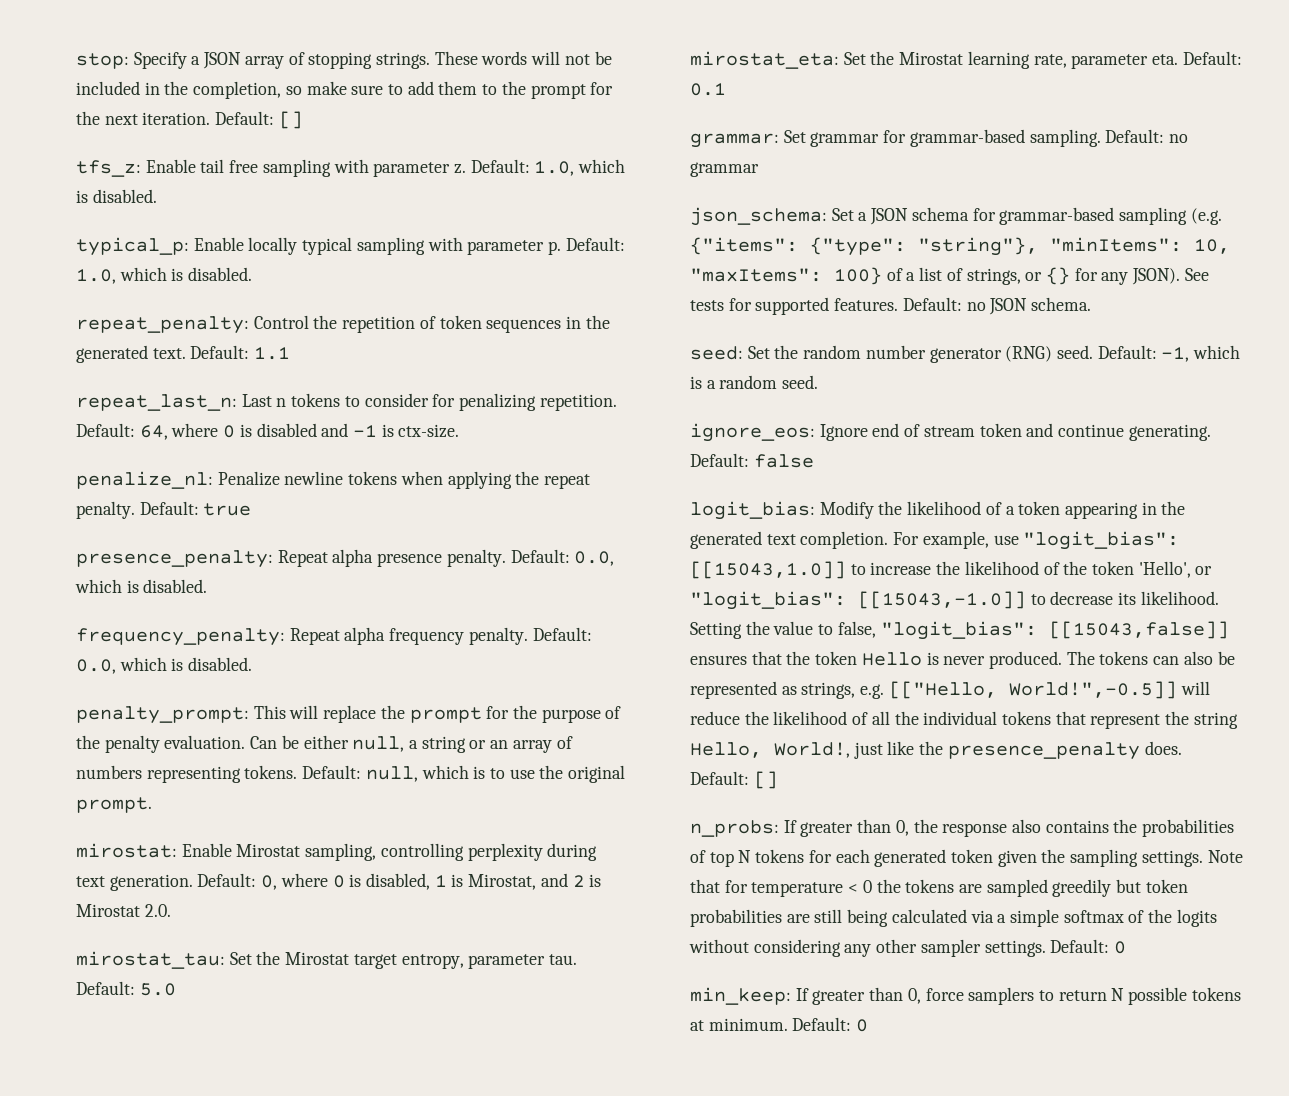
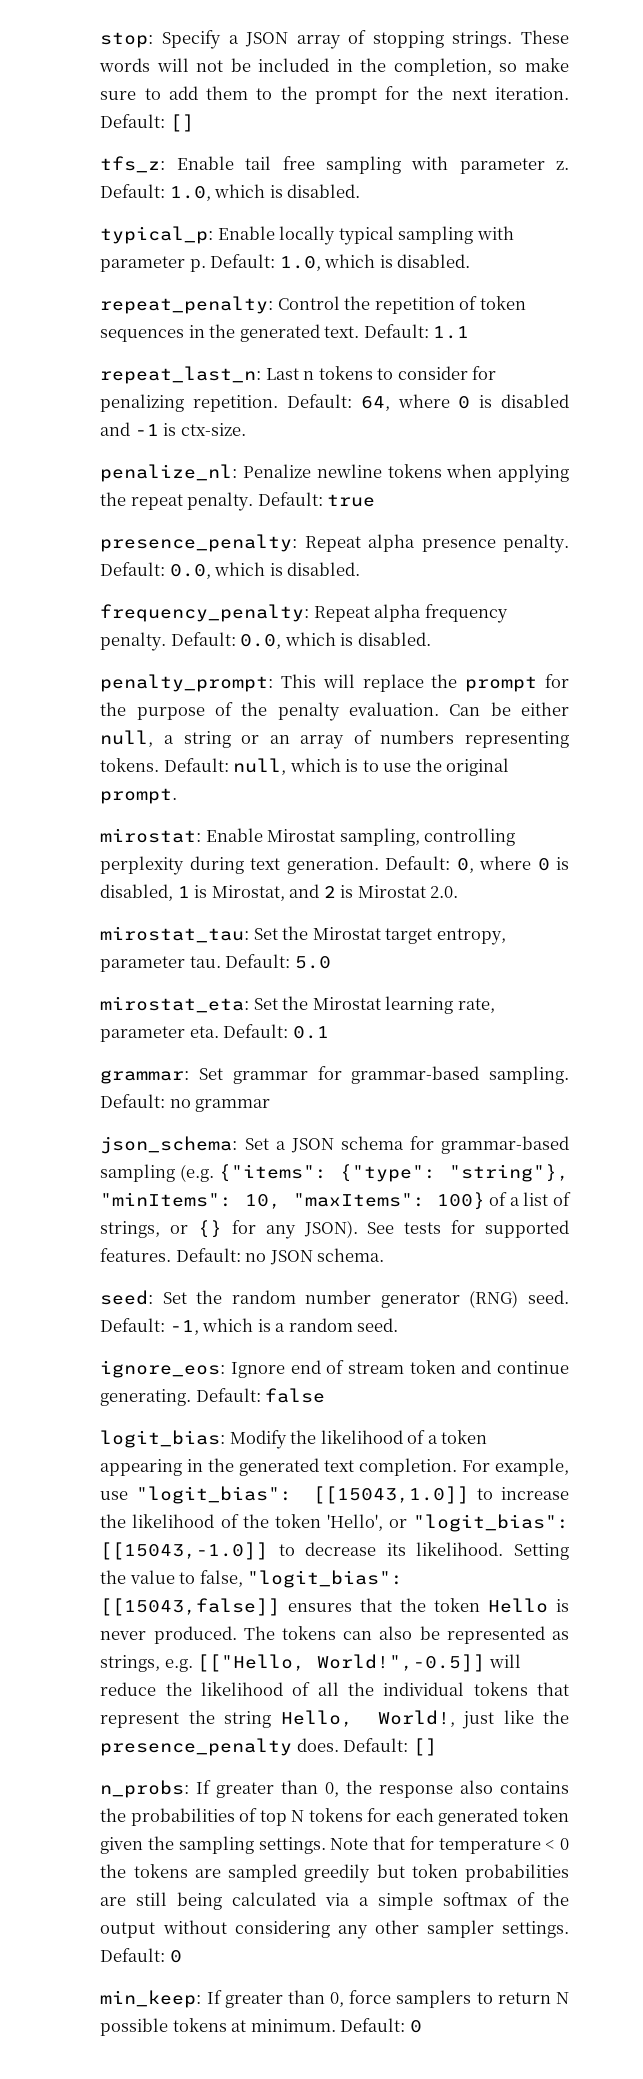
[1176,909,1217,927] logits -> [100,1922,156,1938] output

